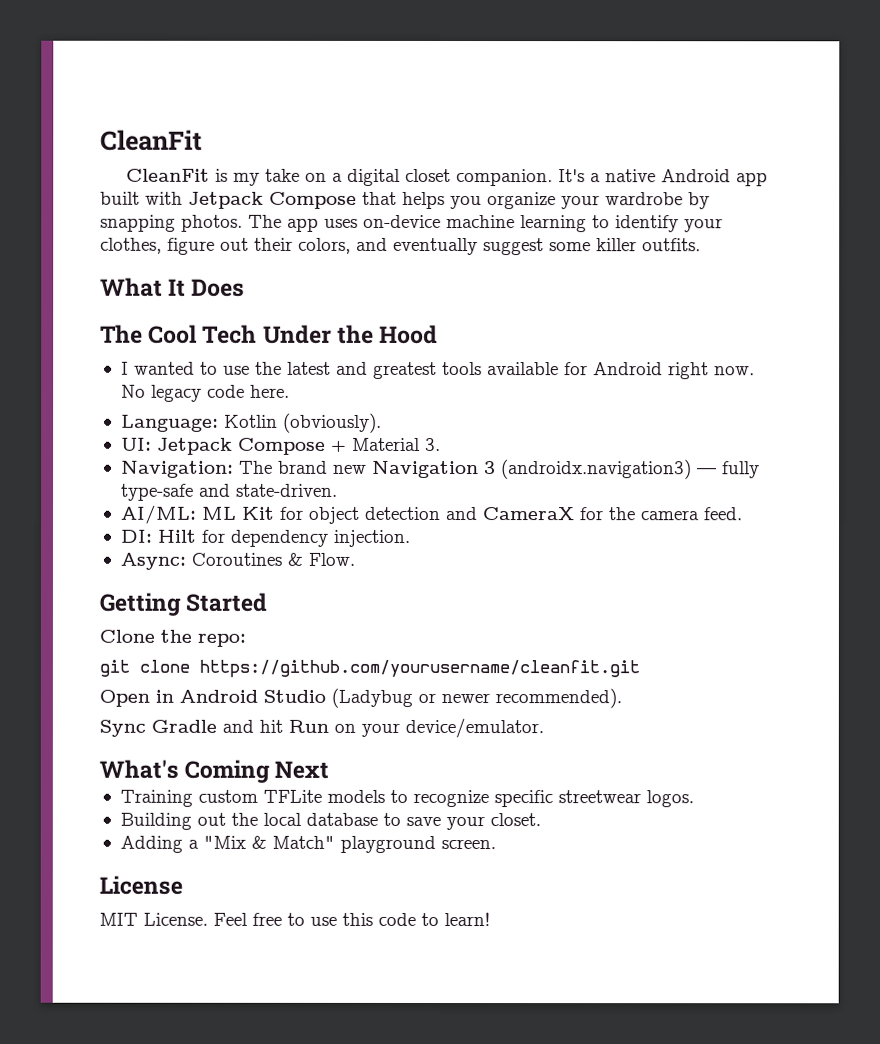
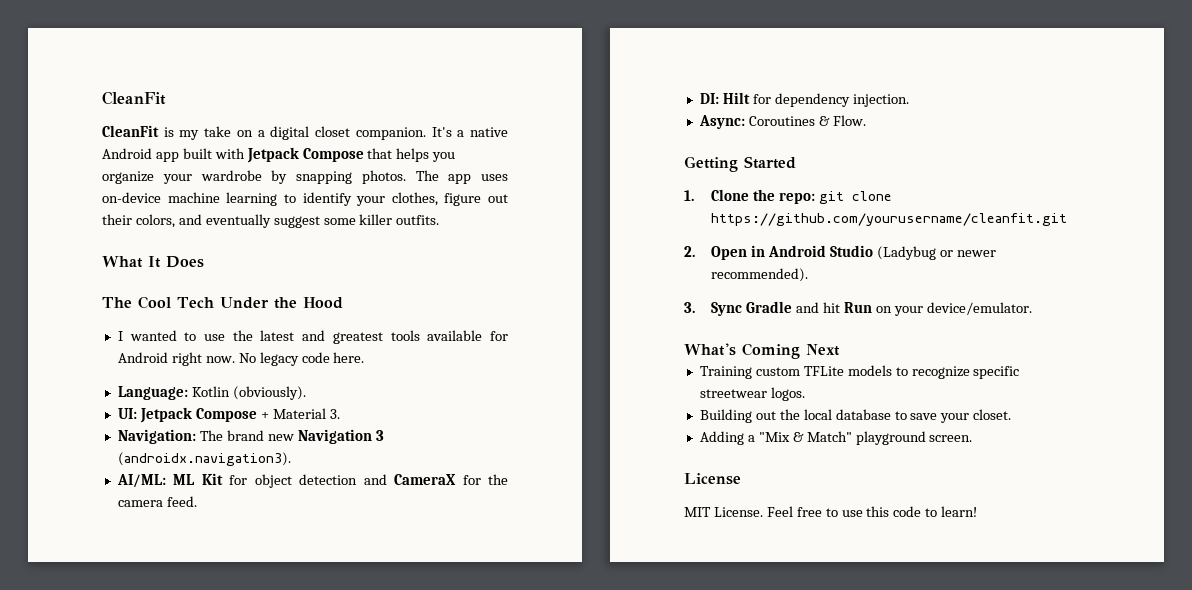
[500,459,760,480] [120,483,338,501] (androidx.navigation3) — fully type-safe and state-driven. -> [117,452,291,466] (androidx.navigation3).
(268, 602) none -> [684,190,694,201] 1.
(246, 640) // -> (816, 198) none
(640, 669) none -> [684,246,695,257] 2.
(622, 698) none -> [684,302,695,313] 3.

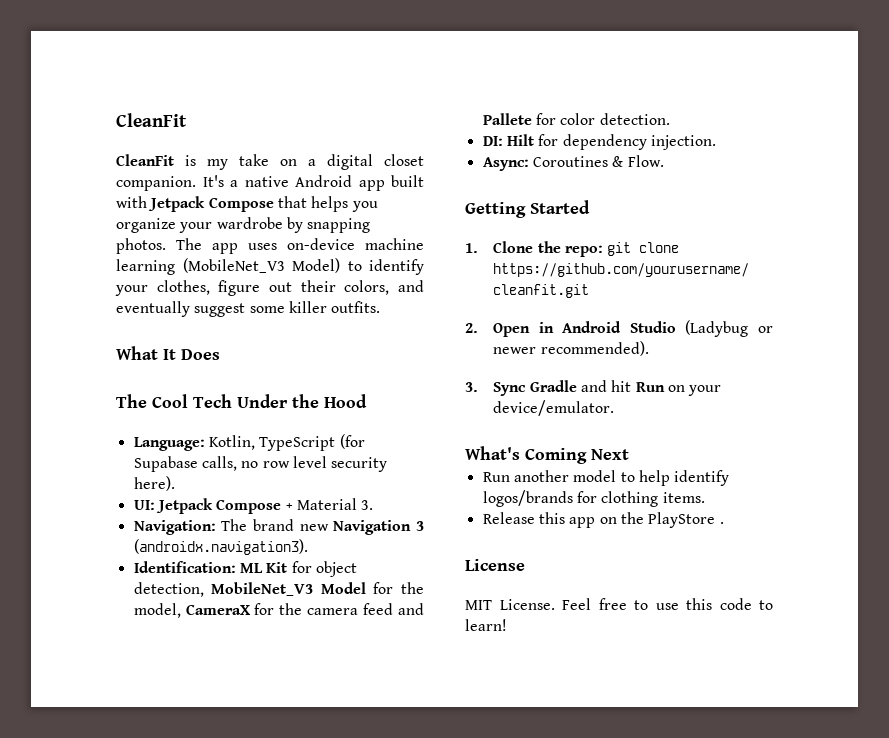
(278, 199) none -> [182,258,340,273] (MobileNet_V3 Model)
[117,330,508,344] [117,352,365,366] [117,386,306,400] I wanted to use the latest and greatest tools available for Android right now. No legacy code here. // Language: Kotlin (obviously). -> [133,434,365,451] [133,456,388,472] [133,476,175,491] Language: Kotlin, TypeScript (for Supabase calls, no row level security here).
[116,474,166,488] AI/ML: -> [133,561,236,573] Identification:
[299,474,508,485] [117,496,197,507] detection and CameraX for the camera feed. -> [133,582,424,597] [133,603,424,618] [482,113,670,125] detection, MobileNet_V3 Model for the model, CameraX for the camera feed and Pallete for color detection.
[699,365,1020,379] [699,387,805,401] [699,409,1012,423] [699,431,973,445] Training custom TFLite models to recognize specific streetwear logos. // Building out the local database to save your closet. // Adding a "Mix & Match" playground screen. -> [482,470,730,486] [482,490,705,507] [482,512,724,528] Run another model to help identify logos/brands for clothing items. // Release this app on the PlayStore .

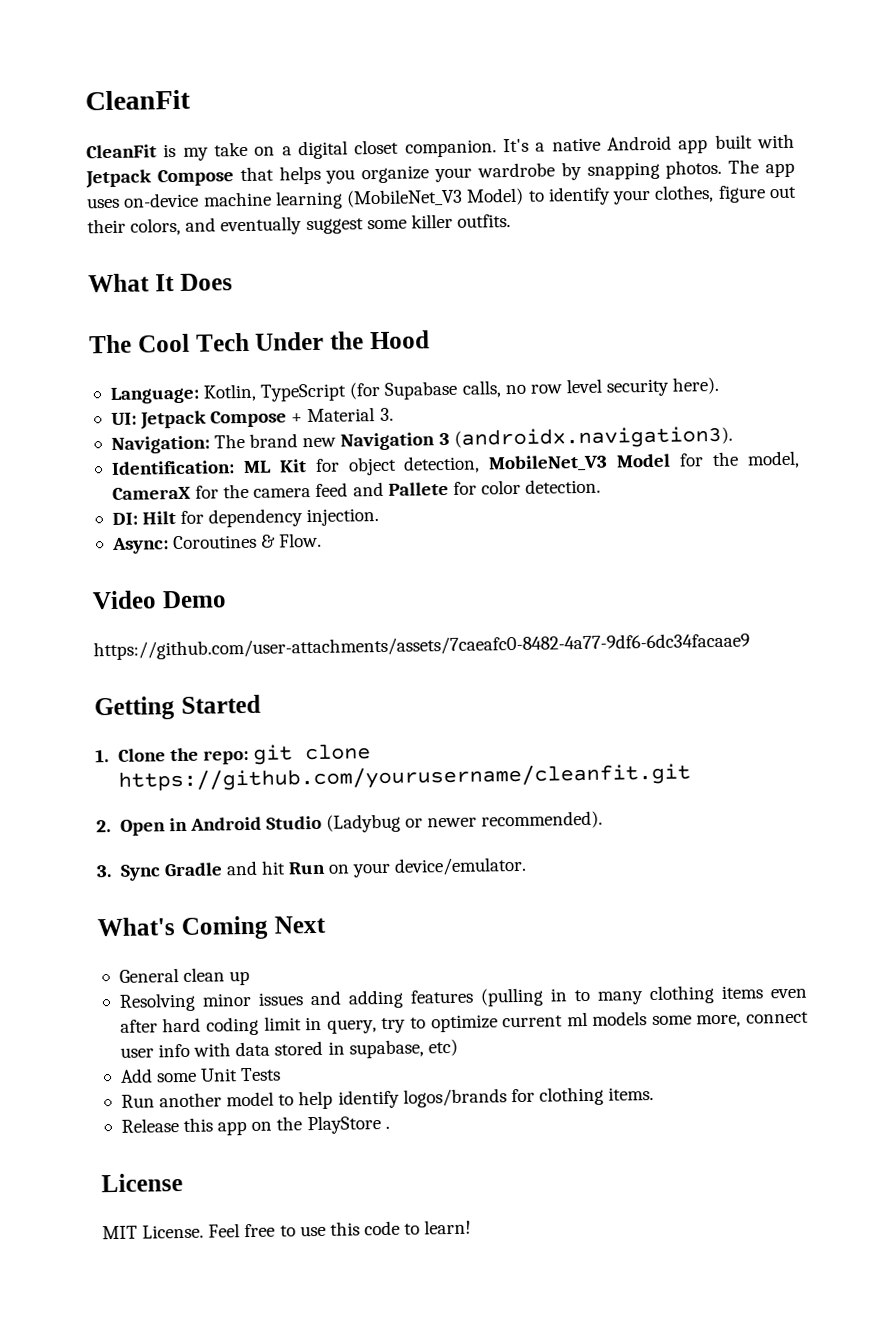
(664, 161) none -> [92,590,227,610] [93,632,750,661] // Video Demo // https://github.com/user-attachments/assets/7caeafc0-8482-4a77-9df6-6dc34facaae9
(629, 454) none -> [118,967,251,986] [118,985,807,1012] [119,1011,809,1036] [119,1038,458,1059] [119,1067,282,1083] // General clean up // Resolving minor issues and adding features (pulling in to many clothing items even after hard coding limit in query, try to optimize current ml models some more, connect user info with data stored in supabase, etc) // Add some Unit Tests

